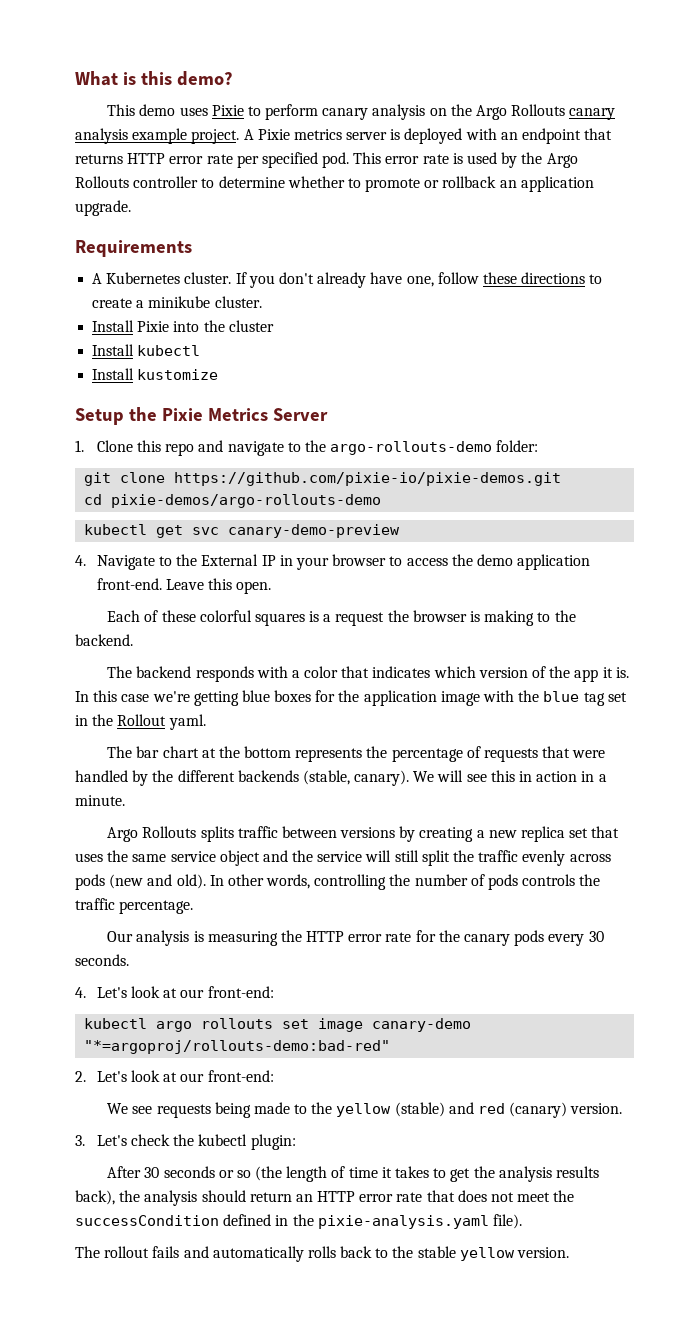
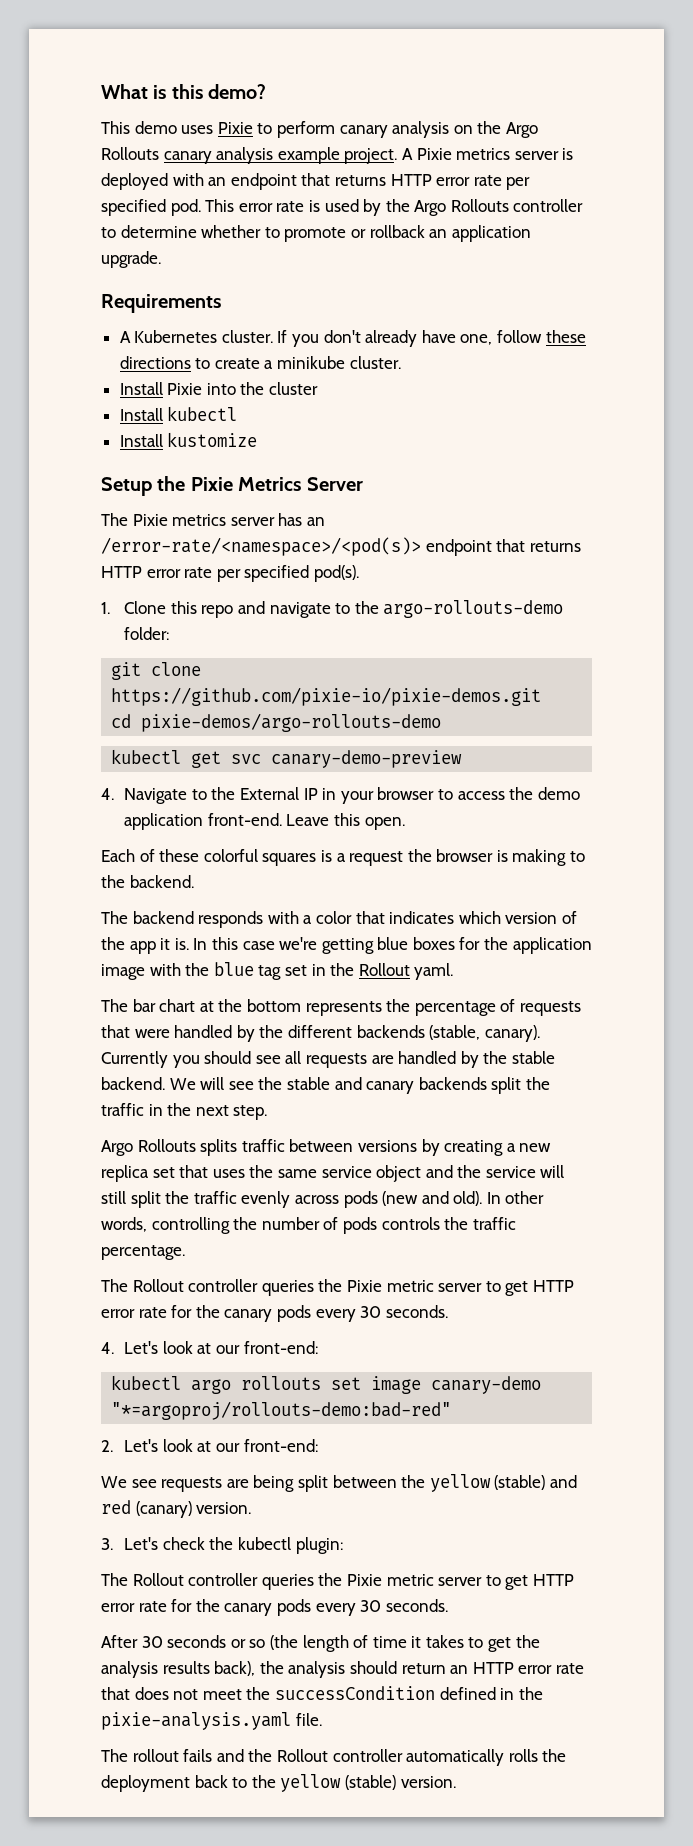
(328, 414) none -> [101,513,325,526] [101,537,581,556] [101,565,359,582] // The Pixie metrics server has an /error-rate/<namespace>/<pod(s)> endpoint that returns HTTP error rate per specified pod(s).
[413,770,607,782] [75,795,125,806] We will see this in action in a minute. -> [101,1051,555,1068] [101,1077,550,1094] [101,1103,268,1120] Currently you should see all requests are handled by the stable backend. We will see the stable and canary backends split the traffic in the next step.
[107,930,302,946] Our analysis is measuring the -> [101,1279,529,1296] The Rollout controller queries the Pixie metric server to get
[214,1102,308,1118] being made to -> [226,1475,397,1492] are being split between
(296, 1142) none -> [101,1573,574,1590] [101,1599,448,1616] // The Rollout controller queries the Pixie metric server to get HTTP error rate for the canary pods every 30 seconds.
[492,1214,522,1229] file). -> [295,1713,322,1726] file.
[212,1246,336,1262] automatically rolls -> [248,1749,567,1766] [101,1775,190,1792] the Rollout controller automatically rolls the deployment
[417,1246,515,1261] stable yellow -> [280,1774,396,1792] yellow (stable)

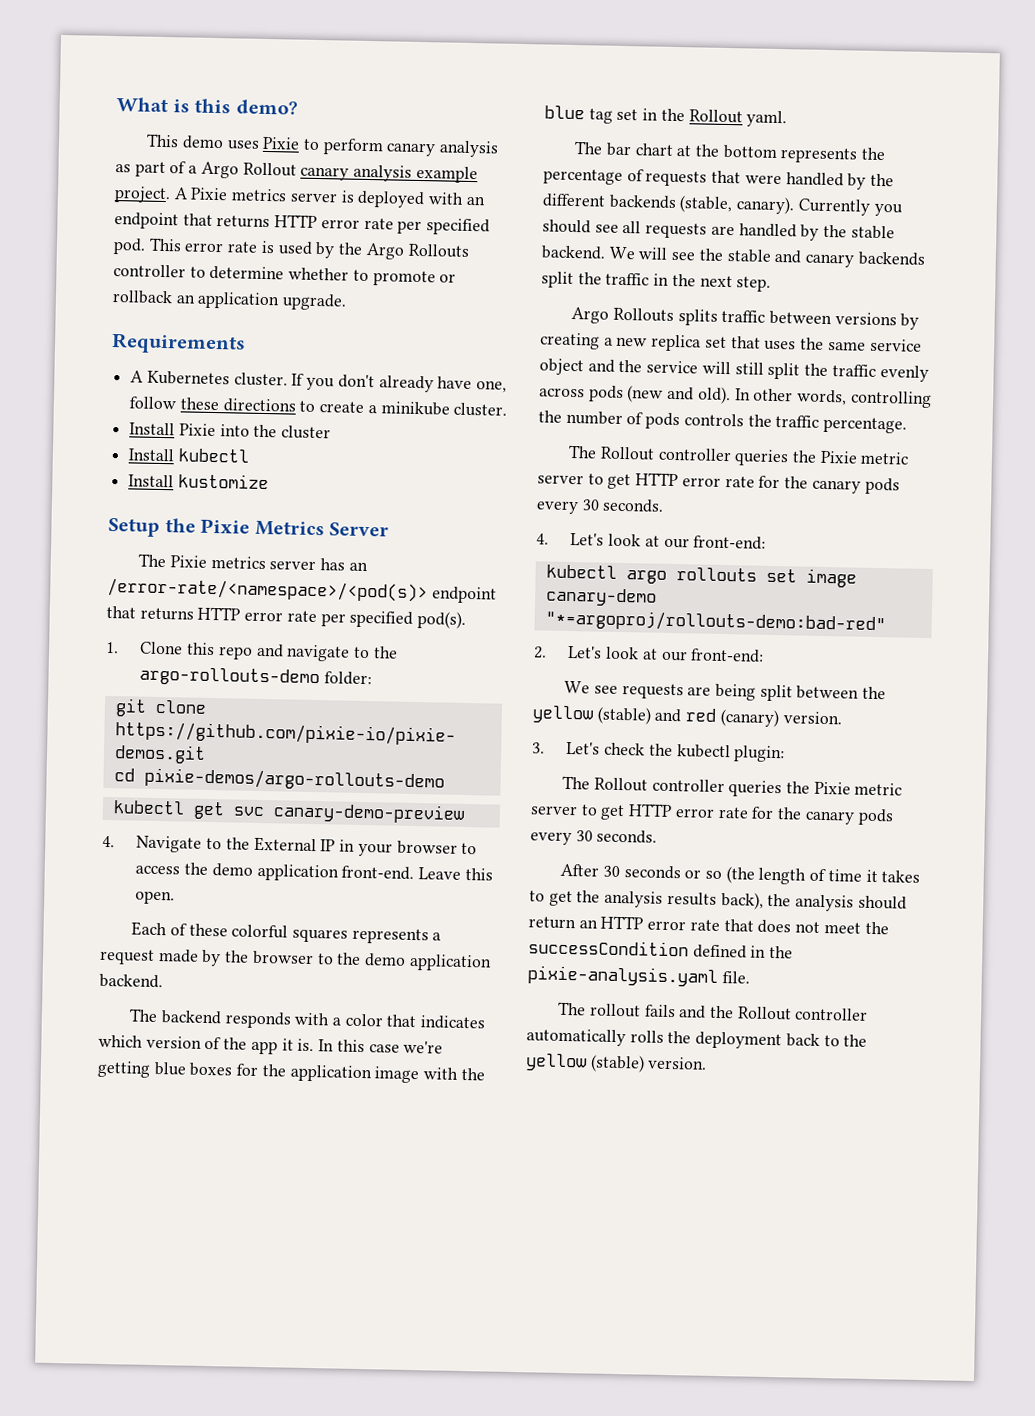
[453,121,538,138] [101,147,159,160] on the Argo Rollouts -> [115,161,297,179] as part of a Argo Rollout
[320,850,332,862] is -> [351,927,429,945] represents
[407,849,586,866] [101,875,125,888] the browser is making to the -> [157,949,492,972] made by the browser to the demo application

